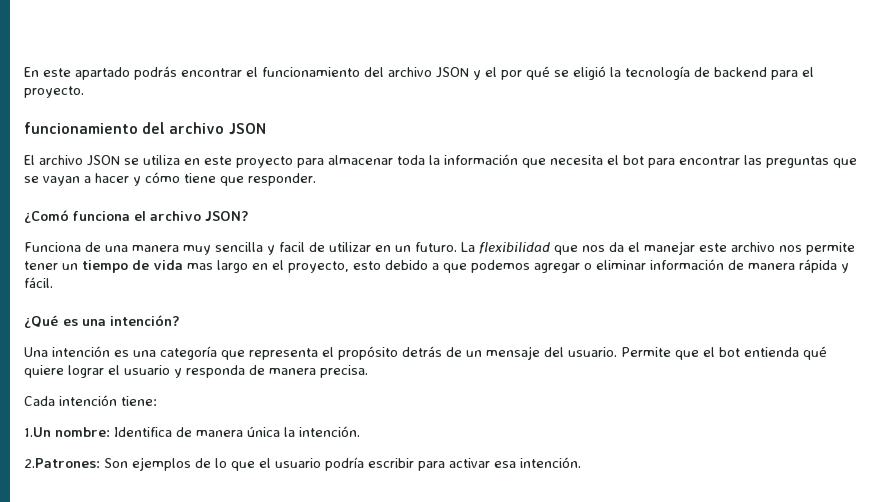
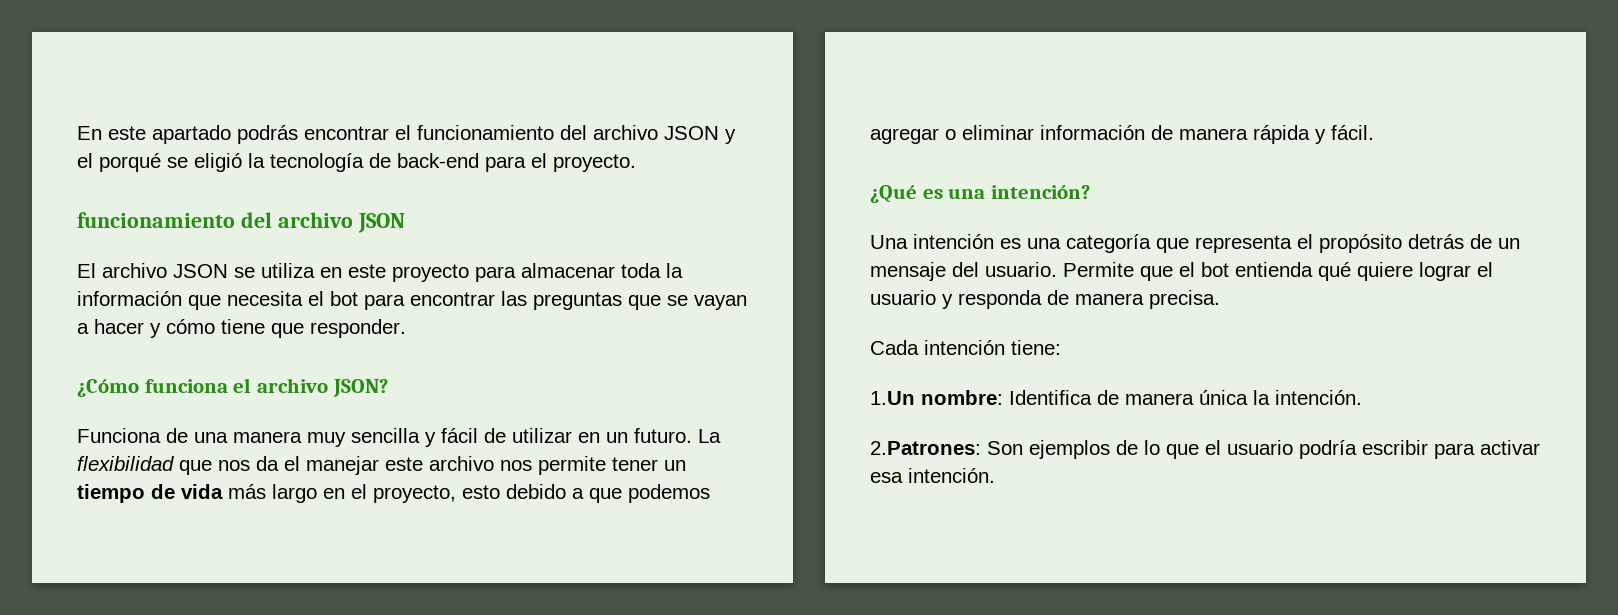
[501,66,550,80] por qué -> [99,153,161,172] porqué
[714,67,767,77] backend -> [397,153,479,168] back-end
[24,210,69,223] ¿Comó -> [77,379,139,397] ¿Cómo
[279,242,305,252] facil -> [441,428,478,443] fácil
[187,263,213,270] mas -> [228,484,266,499] más

